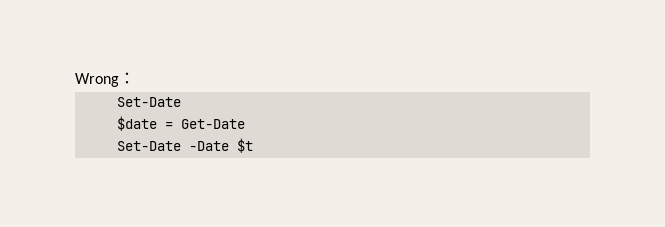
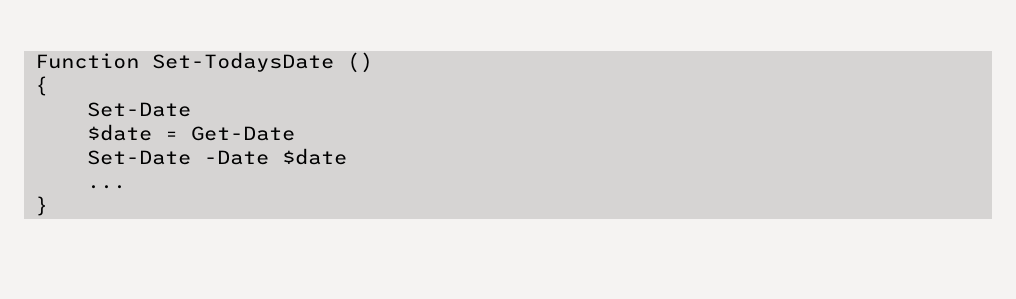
[75,72,135,87] Wrong： -> [34,52,373,73] [34,76,48,96] Function Set-TodaysDate () // {
[236,138,253,153] $t -> [281,148,347,165] [86,185,126,189] [34,196,48,216] $date // ... // }

